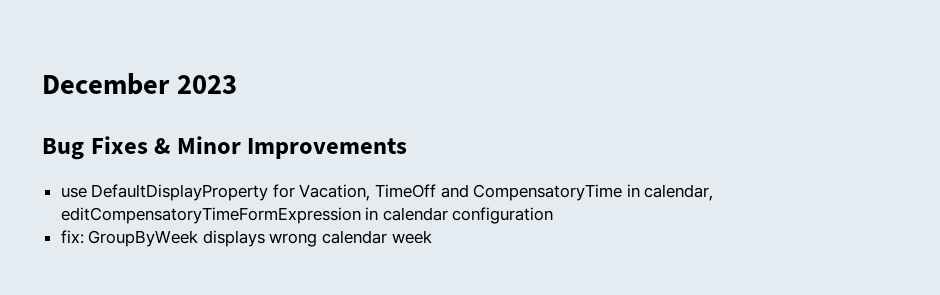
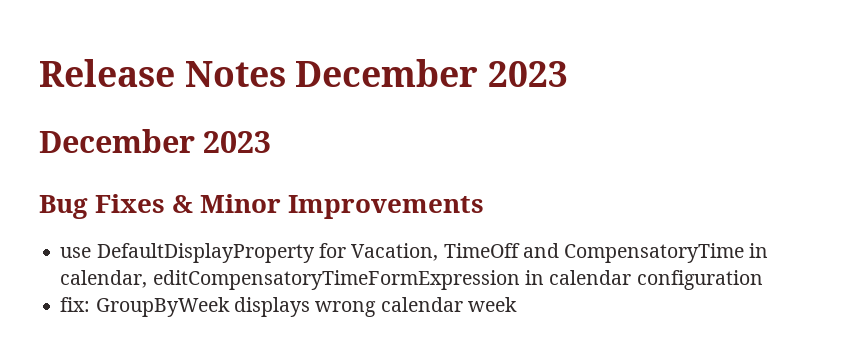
(42, 84) none -> [39,59,568,87] Release Notes December 2023 //

